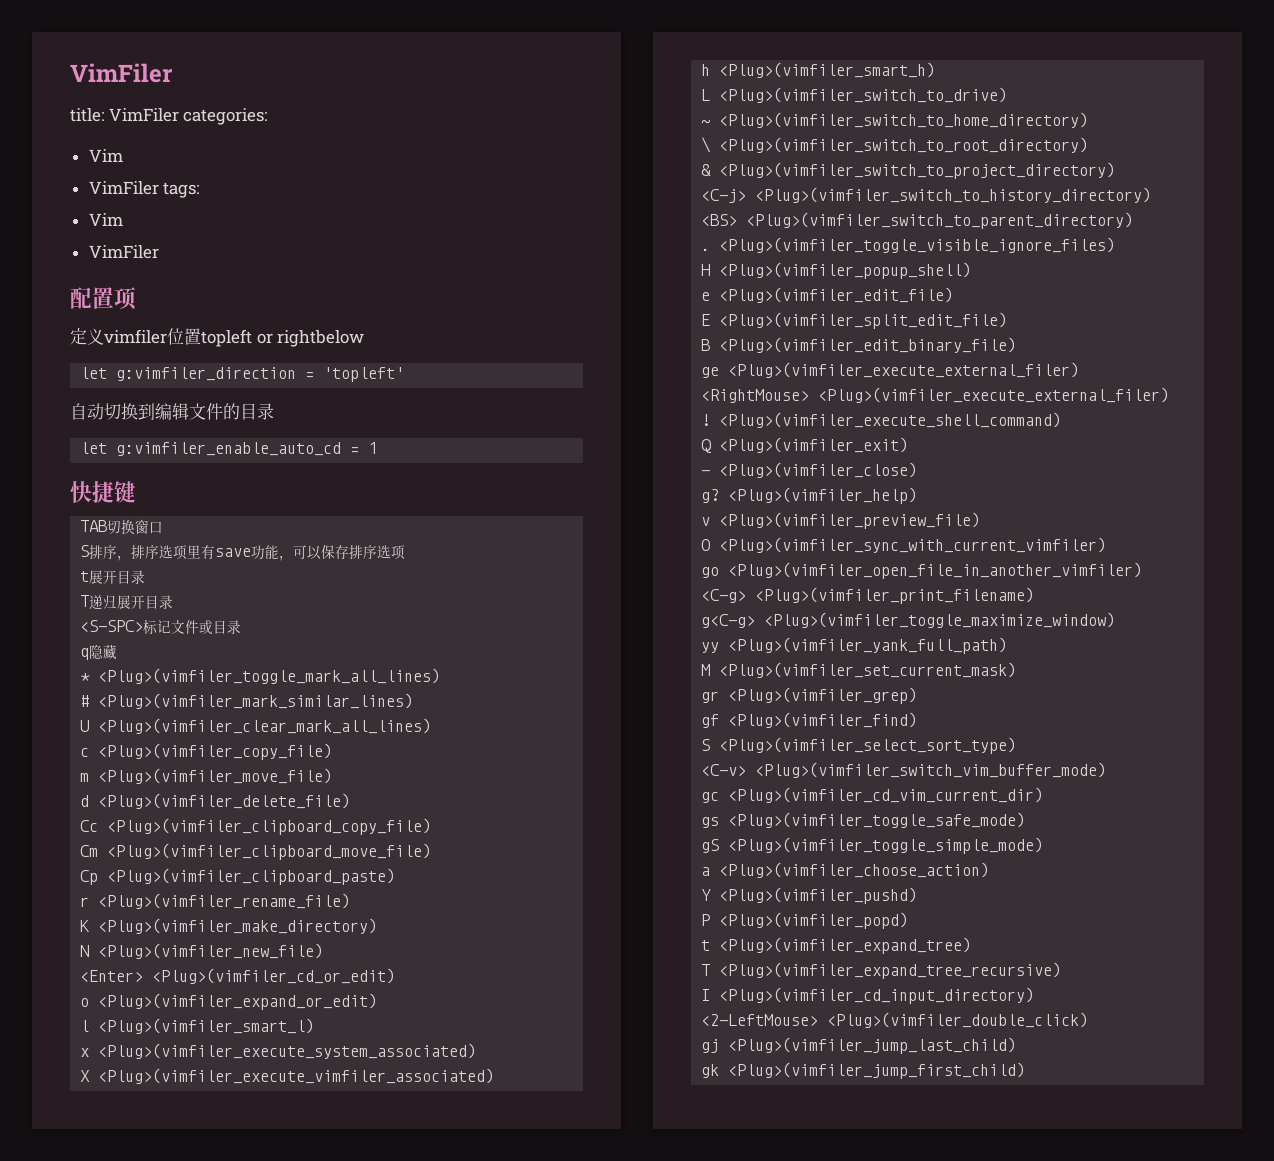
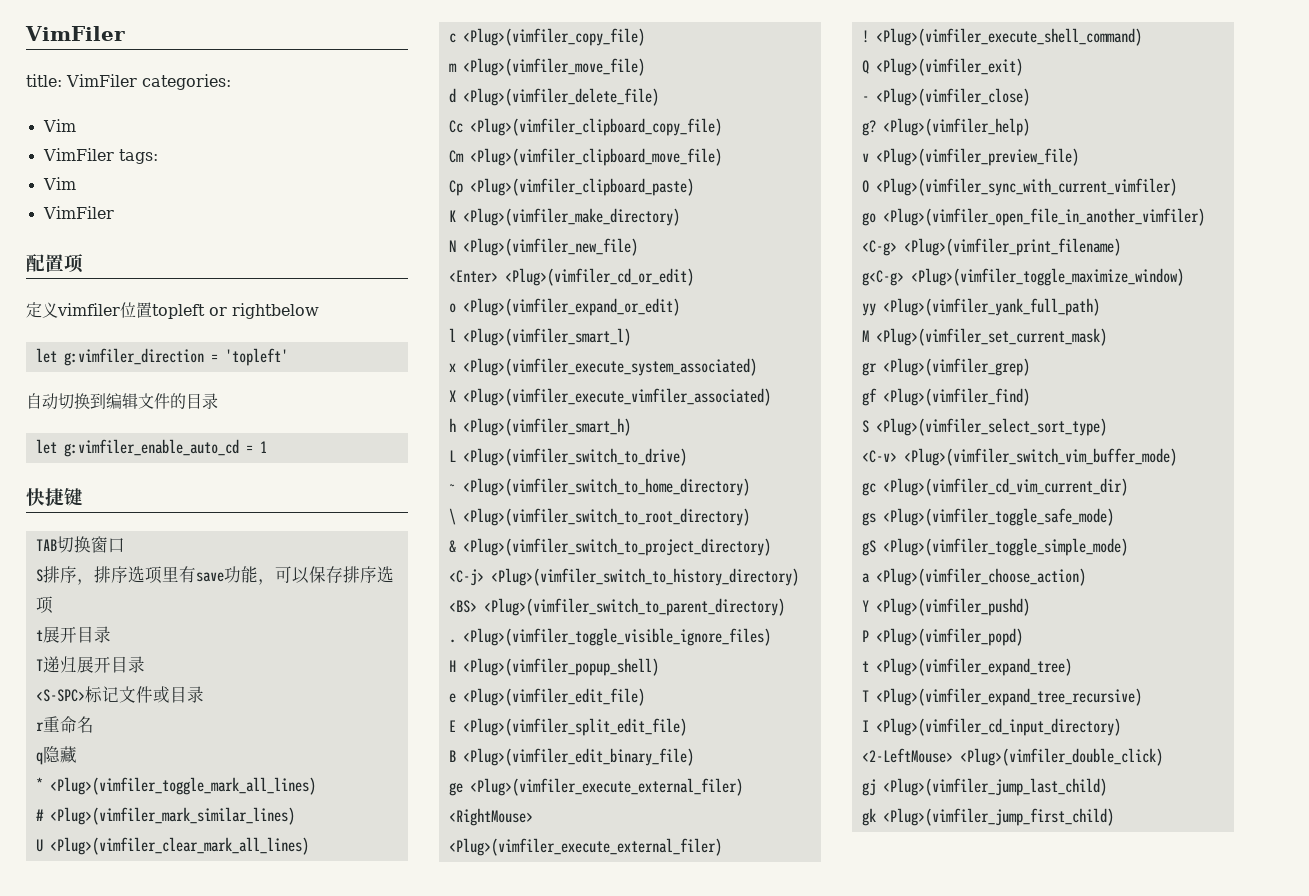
(242, 627) none -> [35,716,94,733] // r重命名
[80,893,351,909] // r <Plug>(vimfiler_rename_file) -> (694, 187) none

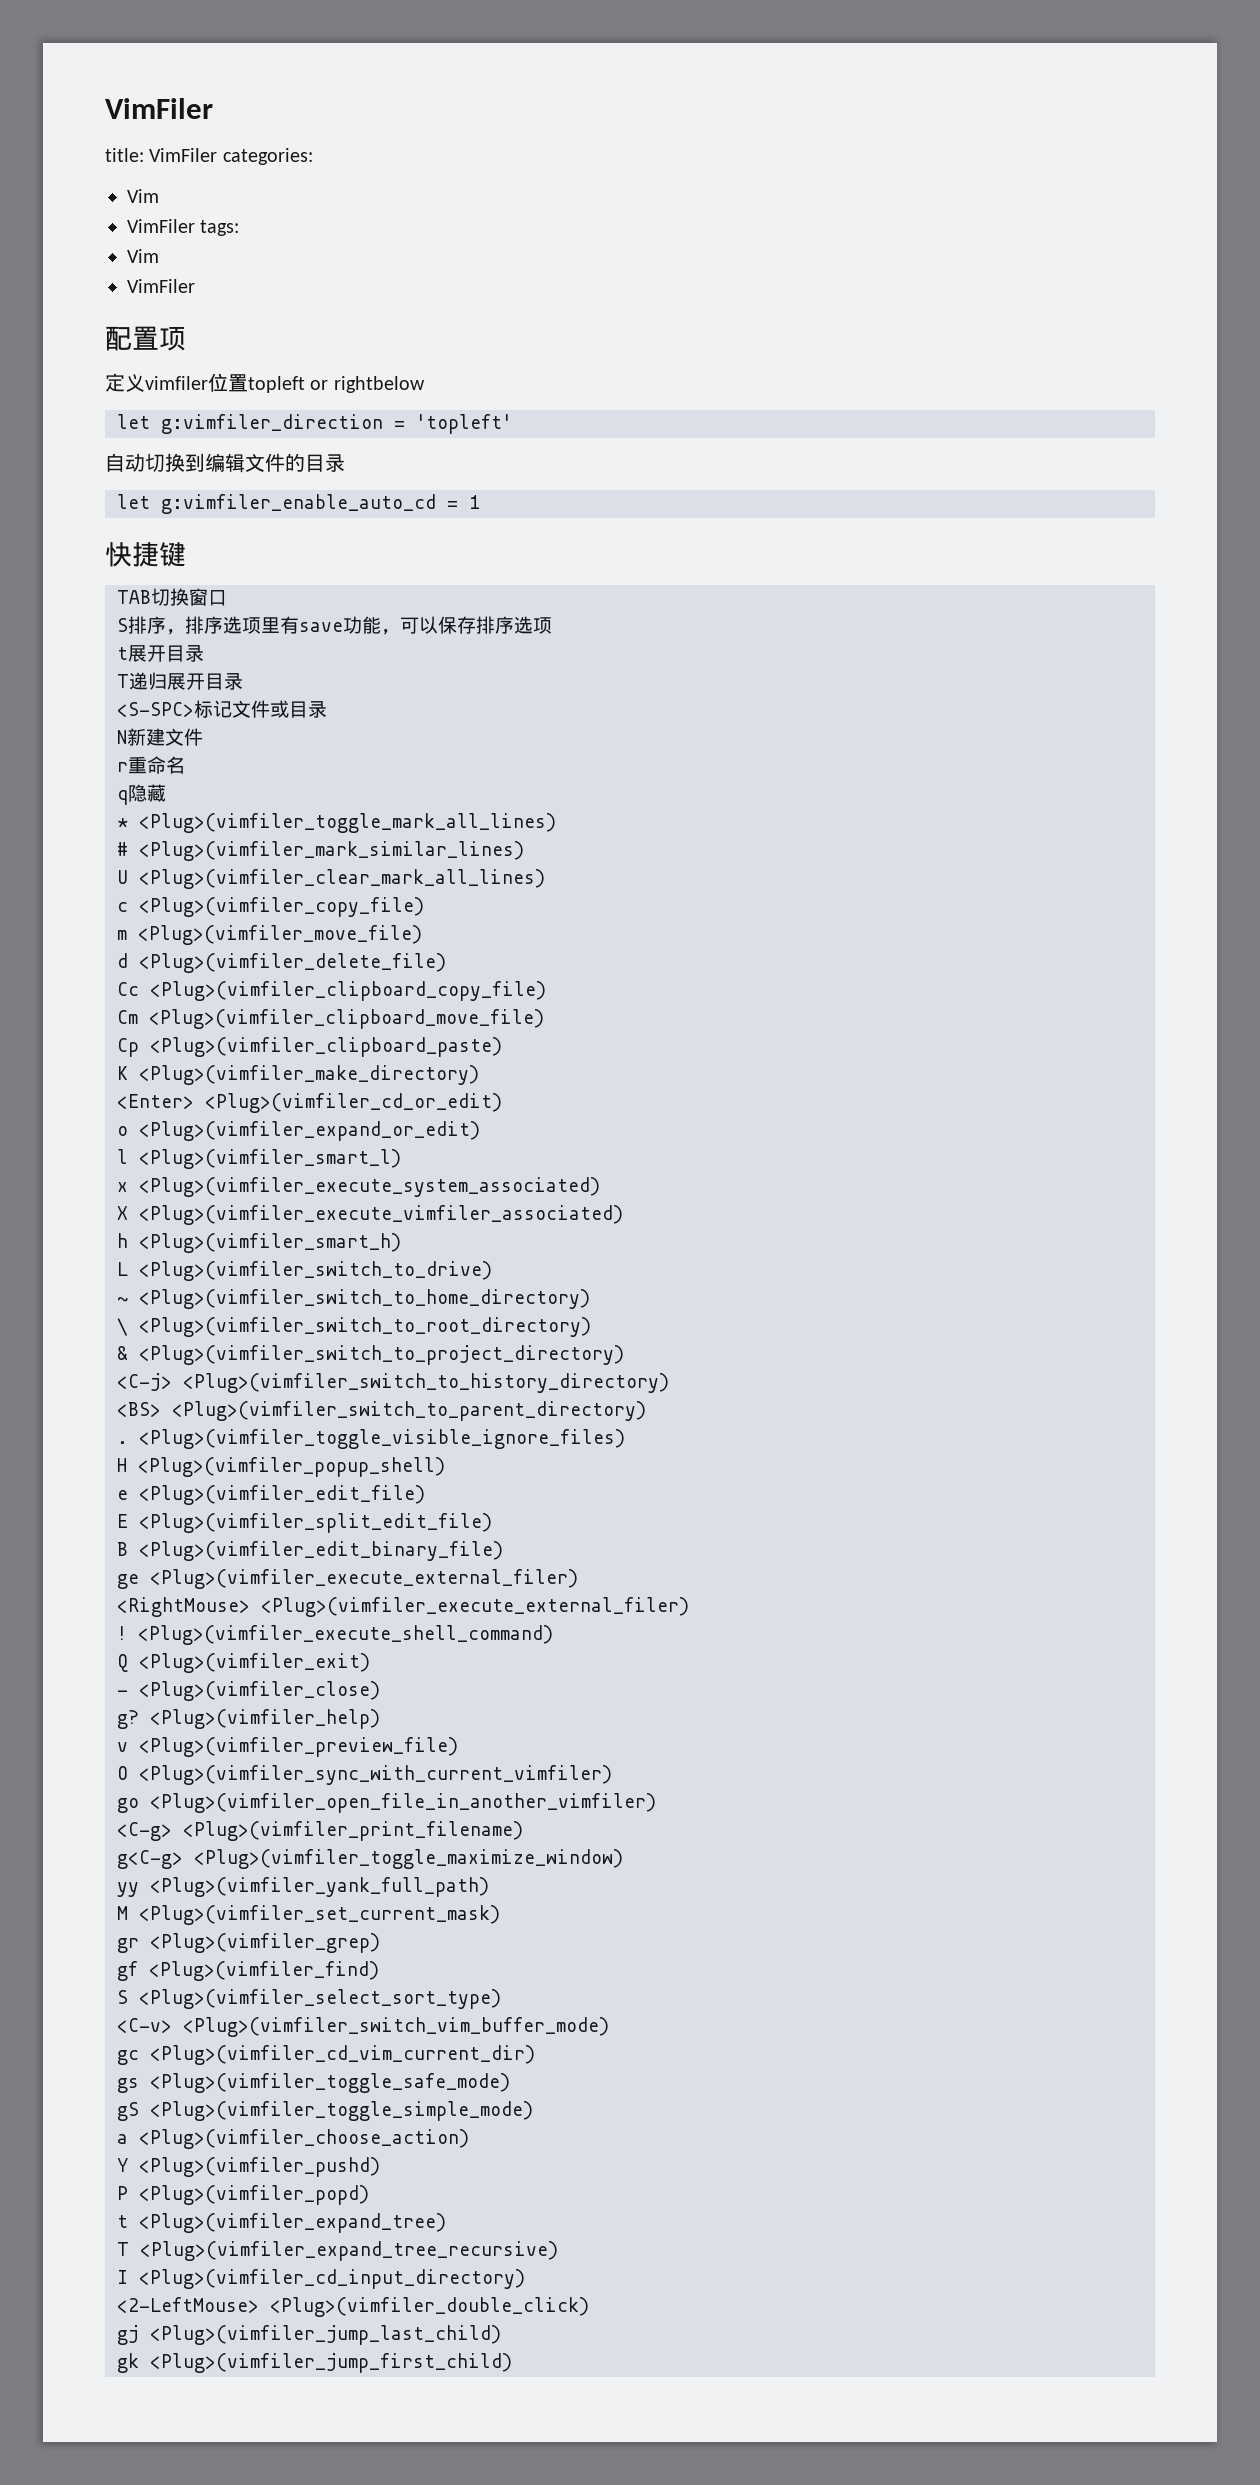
(204, 694) none -> [117,728,203,746] // N新建文件
[448,238,638,256] // N <Plug>(vimfiler_new_file) -> (479, 1075) none

